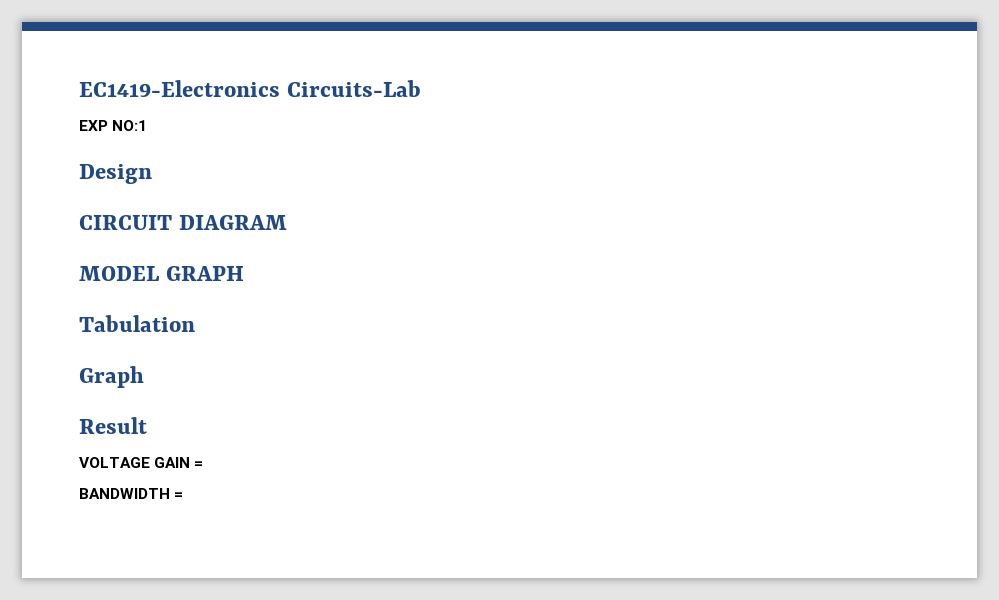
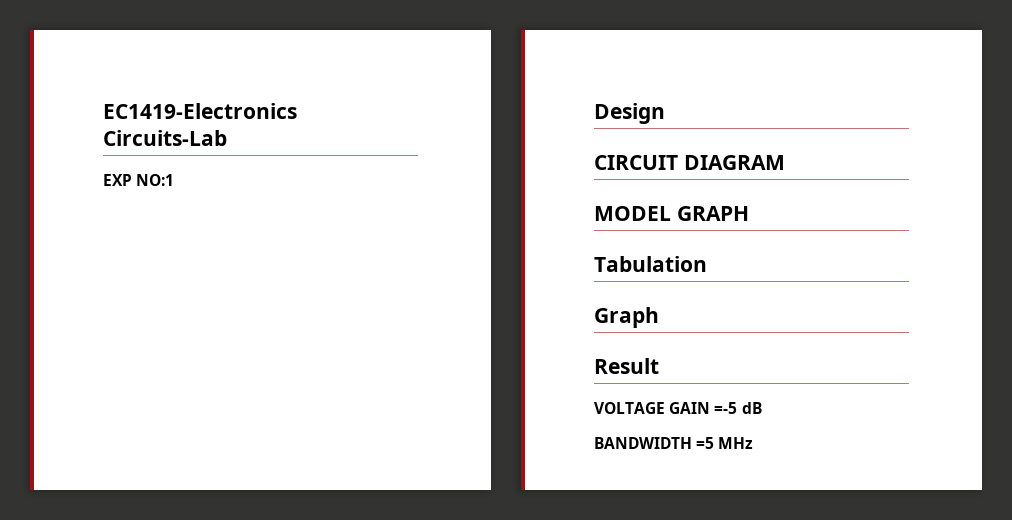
[194,461,204,468] = -> [714,402,762,414] =-5 dB
[174,492,184,499] = -> [696,437,754,449] =5 MHz

